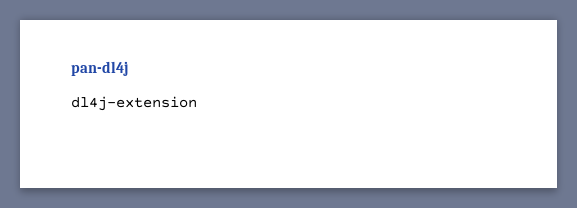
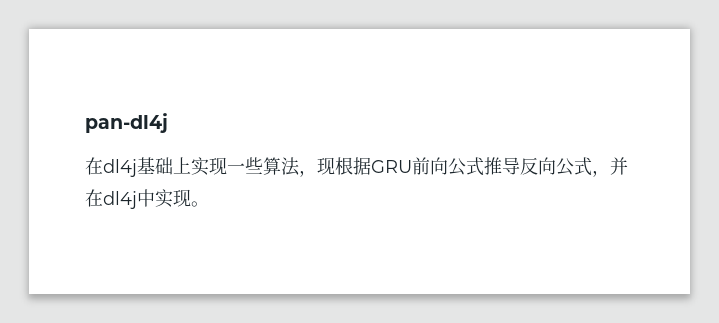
[71,96,197,111] dl4j-extension -> [85,157,628,177] [85,189,209,209] 在dl4j基础上实现一些算法，现根据GRU前向公式推导反向公式，并在dl4j中实现。

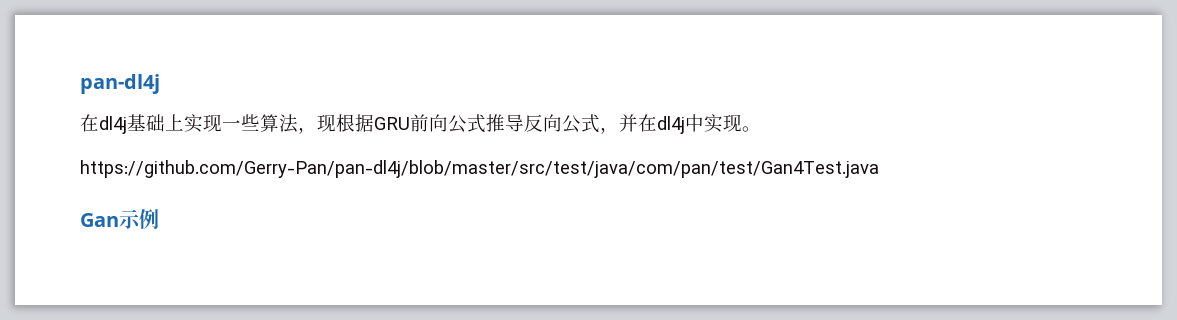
(209, 204) none -> [80,160,879,178] [80,208,159,229] // https://github.com/Gerry-Pan/pan-dl4j/blob/master/src/test/java/com/pan/test/Gan4Test.java // Gan示例

